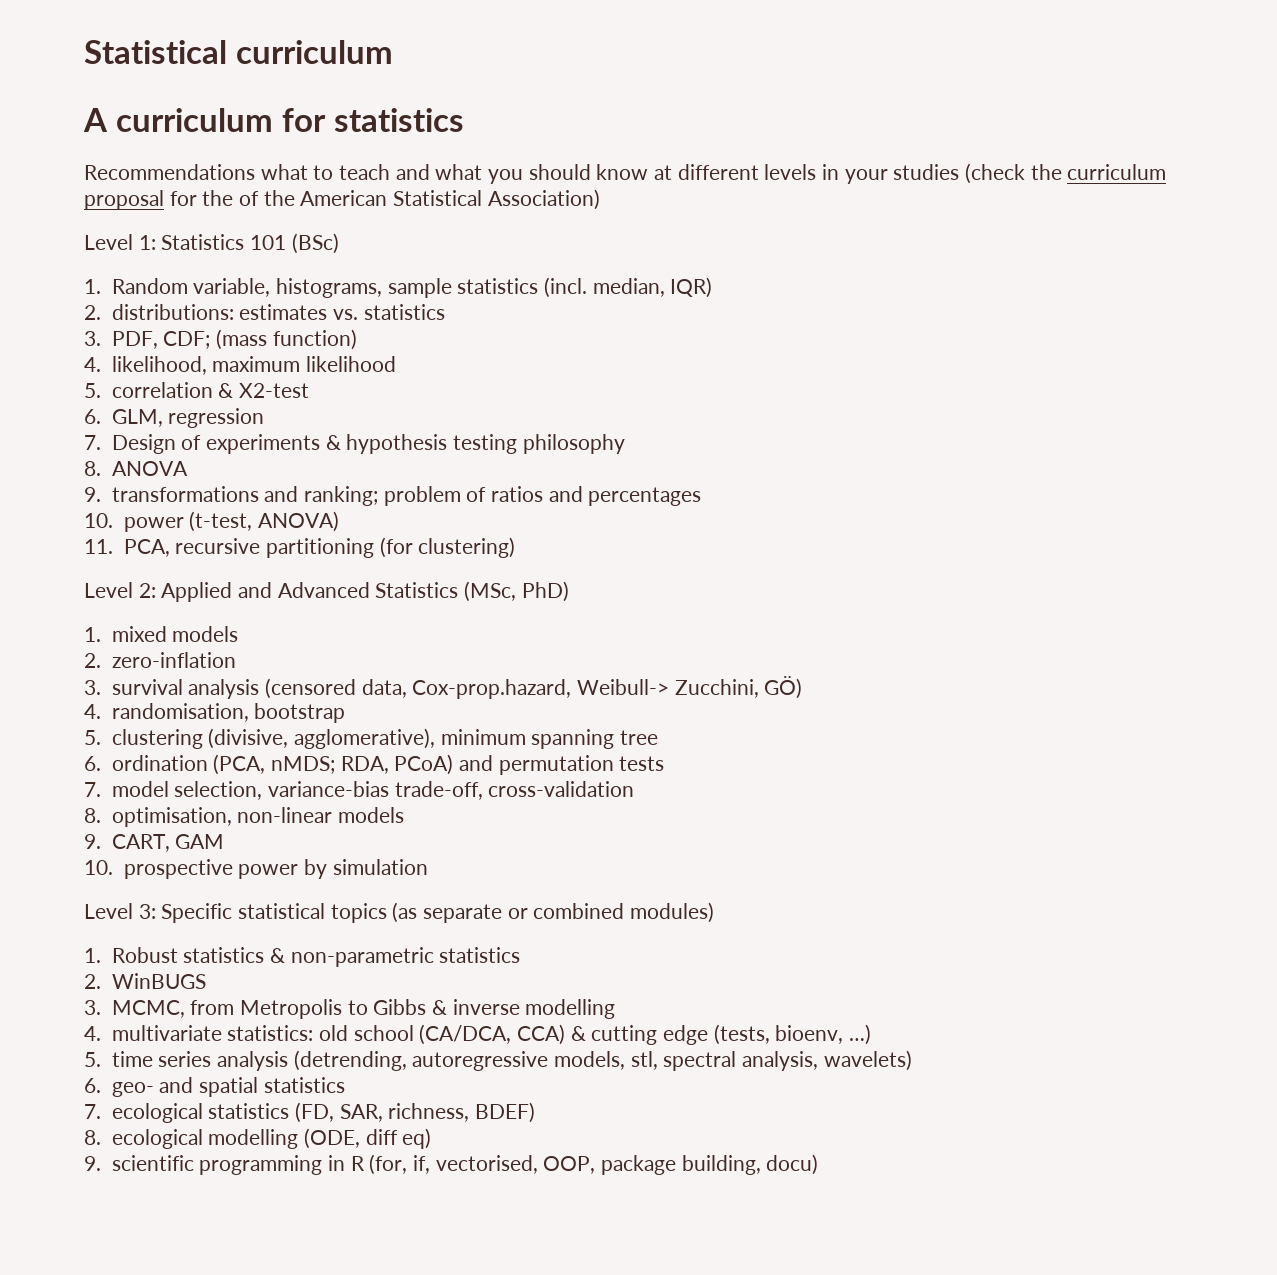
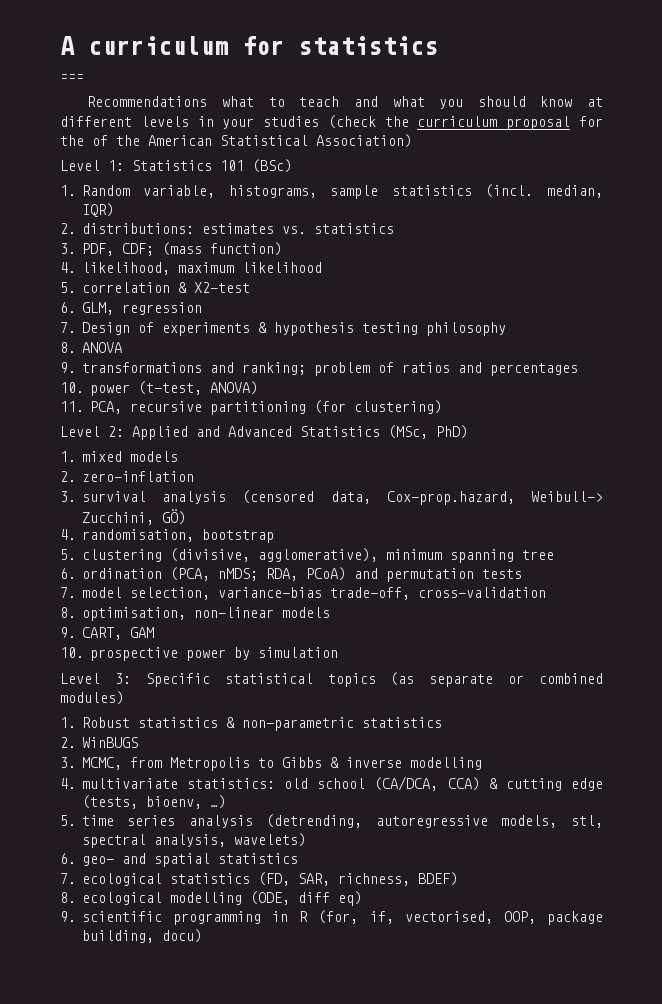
[84,40,393,64] Statistical curriculum // -> (60, 45) none
(464, 120) none -> [60,74,84,81] // ===

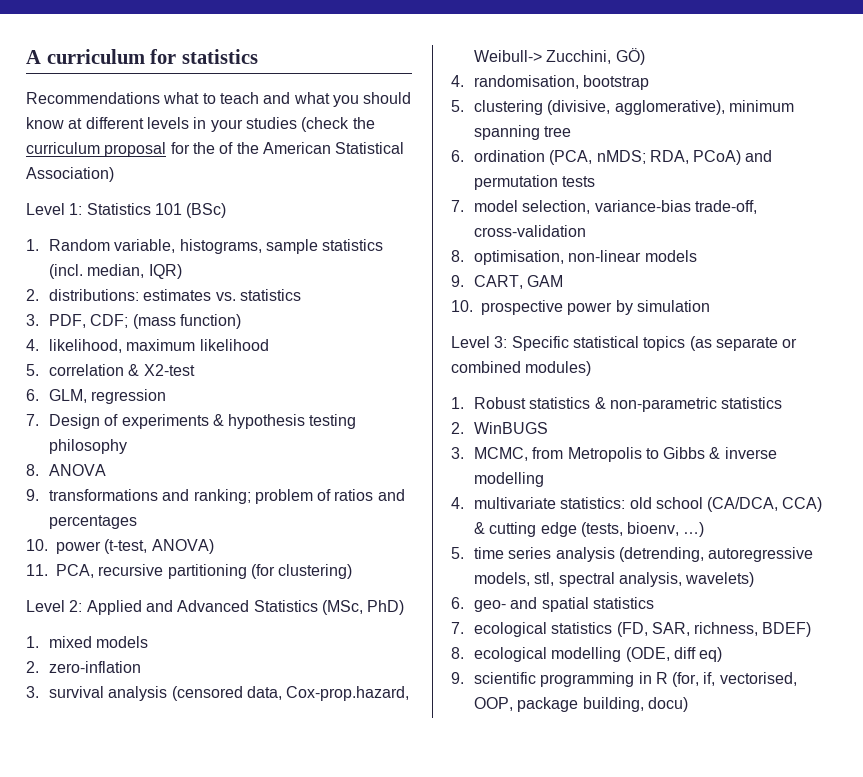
[60,74,84,81] // === -> (258, 56) none

